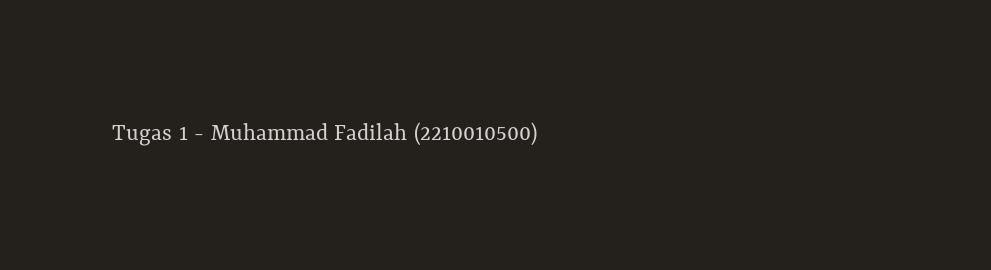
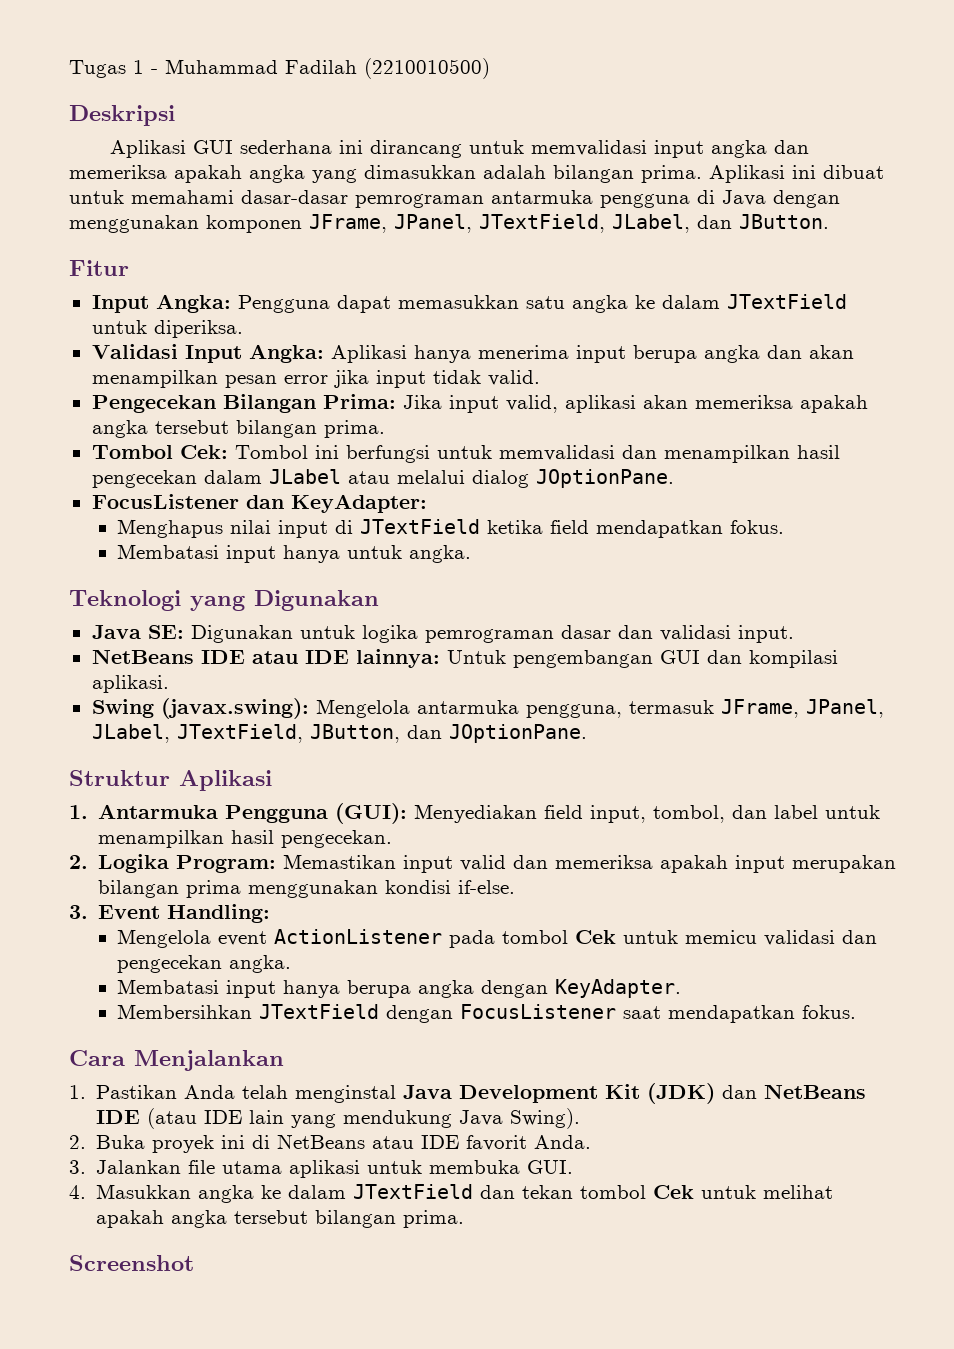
(538, 134) none -> [69,105,175,126] [110,140,810,158] [69,165,884,183] [69,190,840,208] [69,214,829,233] [69,260,129,276] [91,294,847,313] [91,320,243,338] [91,344,854,363] [91,370,540,388] [91,394,868,413] [91,420,385,438] [91,445,840,463] [91,469,674,488] [91,494,427,513] [117,519,785,538] [117,544,472,563] [69,590,379,611] [91,625,794,643] [91,649,838,668] [91,675,169,693] [91,698,884,719] [91,724,587,743] [69,770,272,791] [69,803,881,824] [98,830,393,848] [69,854,897,873] [98,880,516,898] [69,904,271,923] [117,929,878,948] [117,955,292,973] [117,979,682,998] [117,1004,857,1023] [69,1050,284,1071] [69,1083,867,1104] [96,1108,581,1129] [69,1134,592,1153] [69,1160,574,1178] [69,1184,834,1203] [96,1210,465,1228] [69,1255,194,1271] // Deskripsi // Aplikasi GUI sederhana ini dirancang untuk memvalidasi input angka dan memeriksa apakah angka yang dimasukkan adalah bilangan prima. Aplikasi ini dibuat untuk memahami dasar-dasar pemrograman antarmuka pengguna di Java dengan menggunakan komponen JFrame, JPanel, JTextField, JLabel, dan JButton. // Fitur // Input Angka: Pengguna dapat memasukkan satu angka ke dalam JTextField untuk diperiksa. // Validasi Input Angka: Aplikasi hanya menerima input berupa angka dan akan menampilkan pesan error jika input tidak valid. // Pengecekan Bilangan Prima: Jika input valid, aplikasi akan memeriksa apakah angka tersebut bilangan prima. // Tombol Cek: Tombol ini berfungsi untuk memvalidasi dan menampilkan hasil pengecekan dalam JLabel atau melalui dialog JOptionPane. // FocusListener dan KeyAdapter: // Menghapus nilai input di JTextField ketika field mendapatkan fokus. // Membatasi input hanya untuk angka. // Teknologi yang Digunakan // Java SE: Digunakan untuk logika pemrograman dasar dan validasi input. // NetBeans IDE atau IDE lainnya: Untuk pengembangan GUI dan kompilasi aplikasi. // Swing (javax.swing): Mengelola antarmuka pengguna, termasuk JFrame, JPanel, JLabel, JTextField, JButton, dan JOptionPane. // Struktur Aplikasi // 1. Antarmuka Pengguna (GUI): Menyediakan field input, tombol, dan label untuk menampilkan hasil pengecekan. // 2. Logika Program: Memastikan input valid dan memeriksa apakah input merupakan bilangan prima menggunakan kondisi if-else. // 3. Event Handling: // Mengelola event ActionListener pada tombol Cek untuk memicu validasi dan pengecekan angka. // Membatasi input hanya berupa angka dengan KeyAdapter. // Membersihkan JTextField dengan FocusListener saat mendapatkan fokus. // Cara Menjalankan // 1. Pastikan Anda telah menginstal Java Development Kit (JDK) dan NetBeans IDE (atau IDE lain yang mendukung Java Swing). // 2. Buka proyek ini di NetBeans atau IDE favorit Anda. // 3. Jalankan file utama aplikasi untuk membuka GUI. // 4. Masukkan angka ke dalam JTextField dan tekan tombol Cek untuk melihat apakah angka tersebut bilangan prima. // Screenshot

